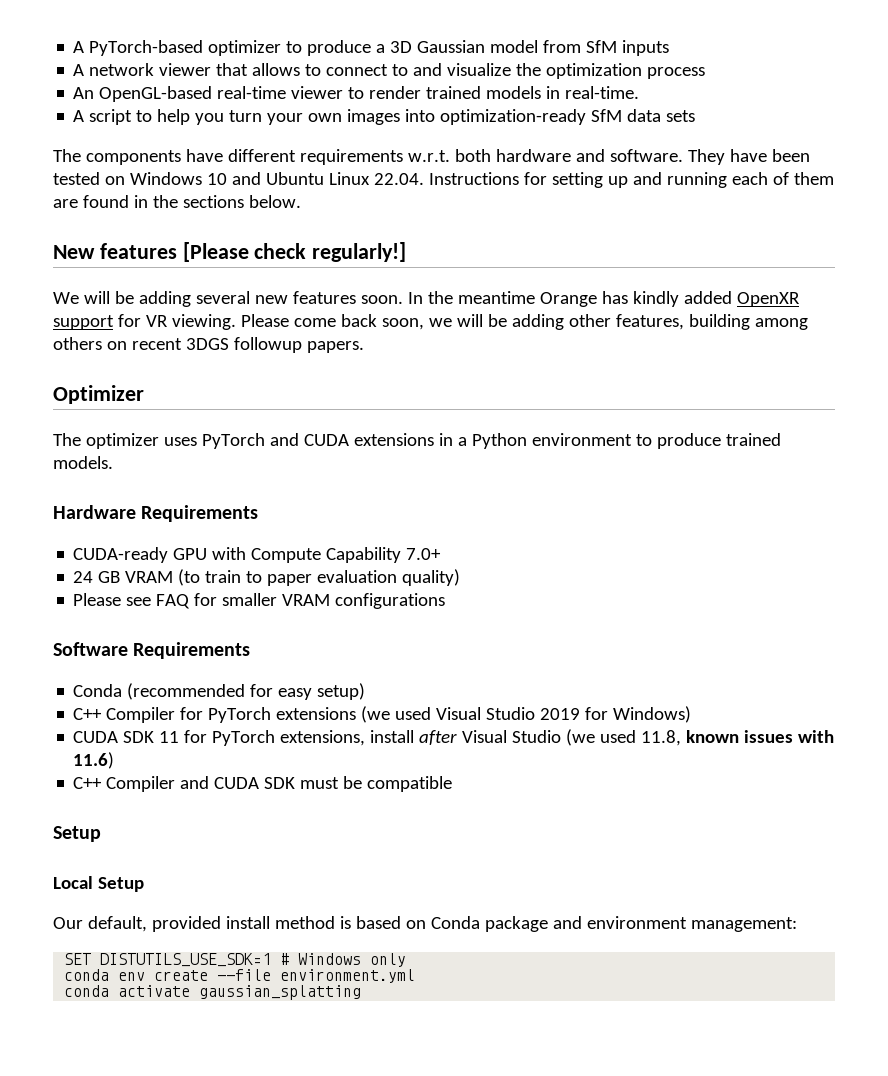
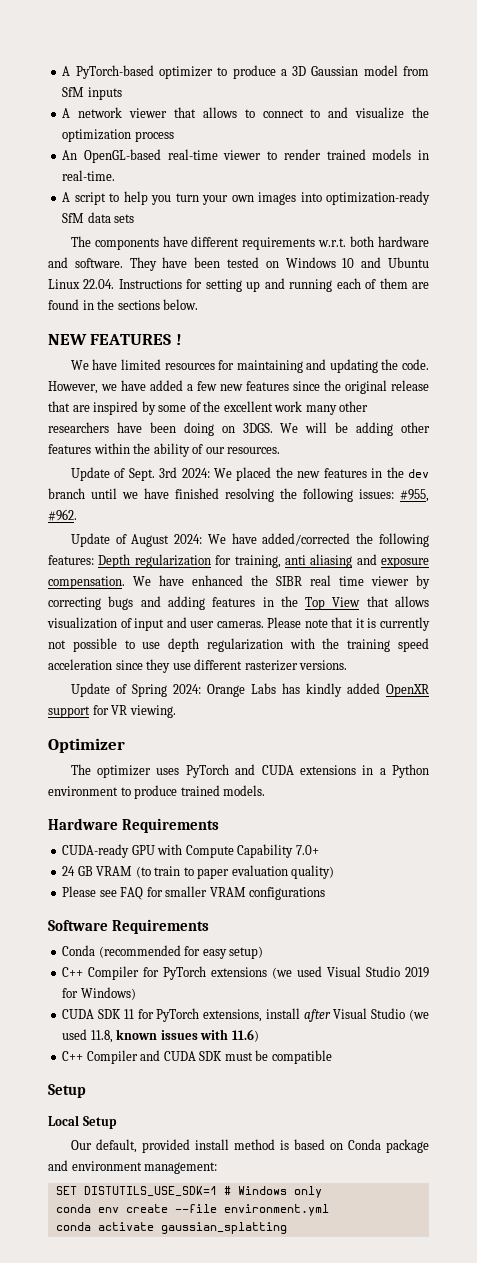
[53,242,407,262] [53,291,597,307] New features [Please check regularly!] // We will be adding several new features soon. In the meantime Orange -> [48,334,182,345] [70,359,429,373] [48,380,429,394] [48,401,369,415] [48,422,430,436] [48,443,281,457] [70,467,429,481] [48,488,429,502] [48,509,77,521] [70,533,429,547] [48,554,429,568] [48,575,430,589] [48,596,430,610] [47,617,430,631] [48,638,429,652] [48,659,348,673] [70,683,276,697] NEW FEATURES ! // We have limited resources for maintaining and updating the code. However, we have added a few new features since the original release that are inspired by some of the excellent work many other researchers have been doing on 3DGS. We will be adding other features within the ability of our resources. // Update of Sept. 3rd 2024: We placed the new features in the dev branch until we have finished resolving the following issues: #955, #962. // Update of August 2024: We have added/corrected the following features: Depth regularization for training, anti aliasing and exposure compensation. We have enhanced the SIBR real time viewer by correcting bugs and adding features in the Top View that allows visualization of input and user cameras. Please note that it is currently not possible to use depth regularization with the training speed acceleration since they use different rasterizer versions. // Update of Spring 2024: Orange Labs
[240,314,808,330] [53,337,364,353] Please come back soon, we will be adding other features, building among others on recent 3DGS followup papers. -> (176, 711) none

